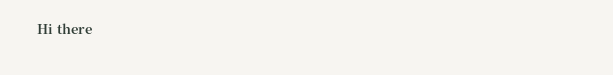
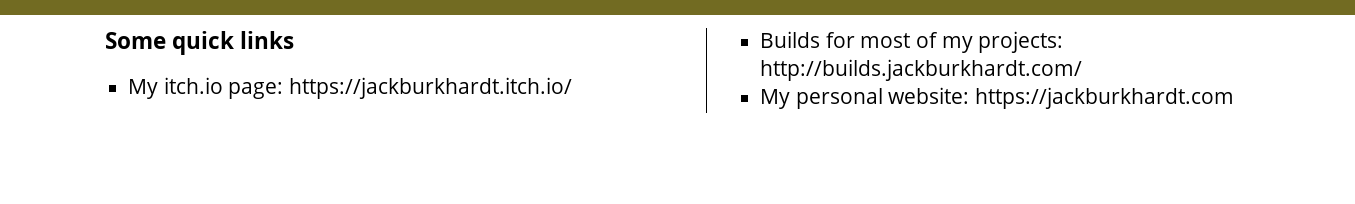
[37,23,92,34] Hi there -> [105,31,295,55] [128,77,573,99] [760,31,1064,53] [760,59,1083,81] [760,87,1235,109] Some quick links // My itch.io page: https://jackburkhardt.itch.io/ // Builds for most of my projects: http://builds.jackburkhardt.com/ // My personal website: https://jackburkhardt.com

